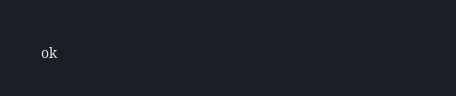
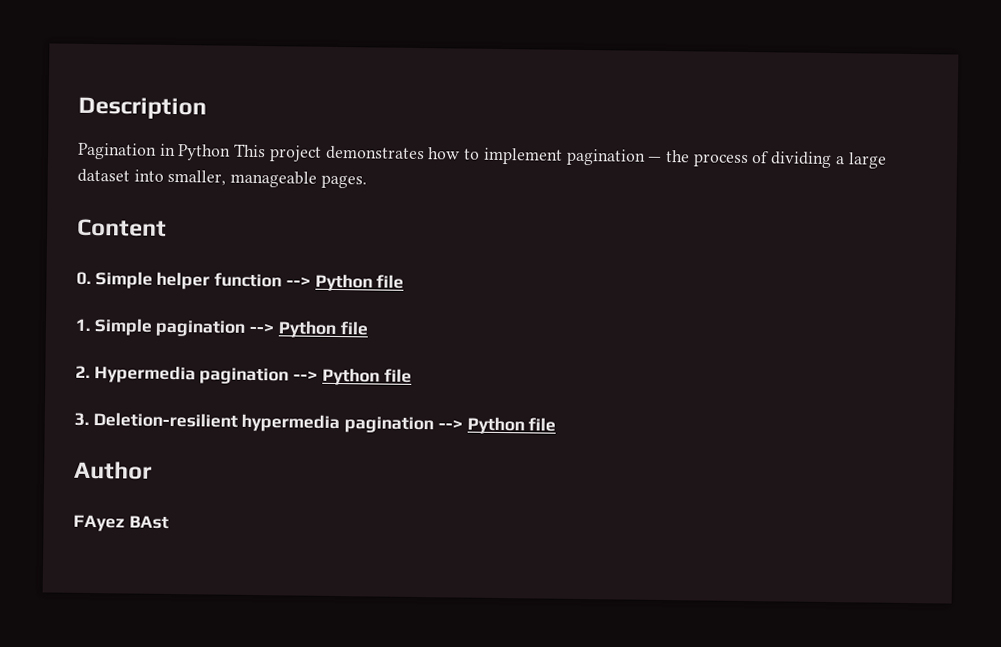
[41,47,58,58] ok -> [78,96,207,120] [77,142,887,169] [77,168,367,189] [77,218,167,237] [76,271,405,292] [75,318,369,338] [75,365,412,386] [74,412,557,435] [74,460,152,480] [73,514,169,532] Description // Pagination in Python This project demonstrates how to implement pagination — the process of dividing a large dataset into smaller, manageable pages. // Content // 0. Simple helper function --> Python file // 1. Simple pagination --> Python file // 2. Hypermedia pagination --> Python file // 3. Deletion-resilient hypermedia pagination --> Python file // Author // FAyez BAst

